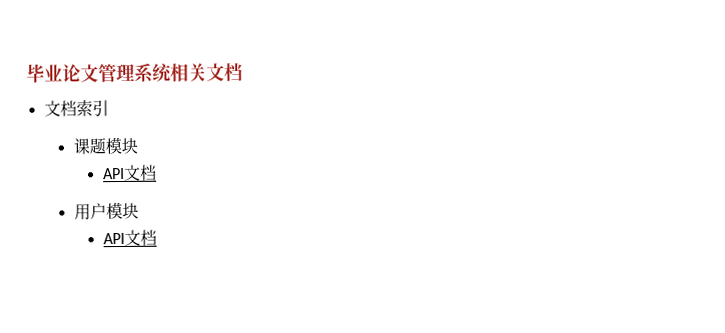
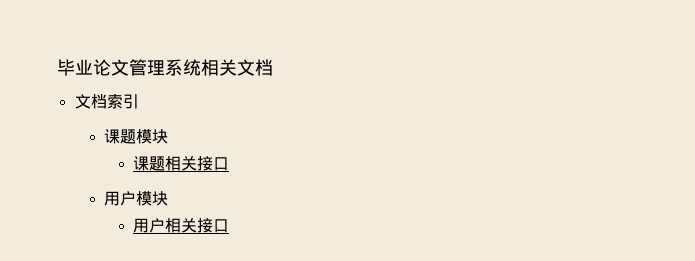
[102,164,157,181] API文档 -> [133,156,230,171] 课题相关接口
[102,229,157,246] API文档 -> [133,218,230,233] 用户相关接口

